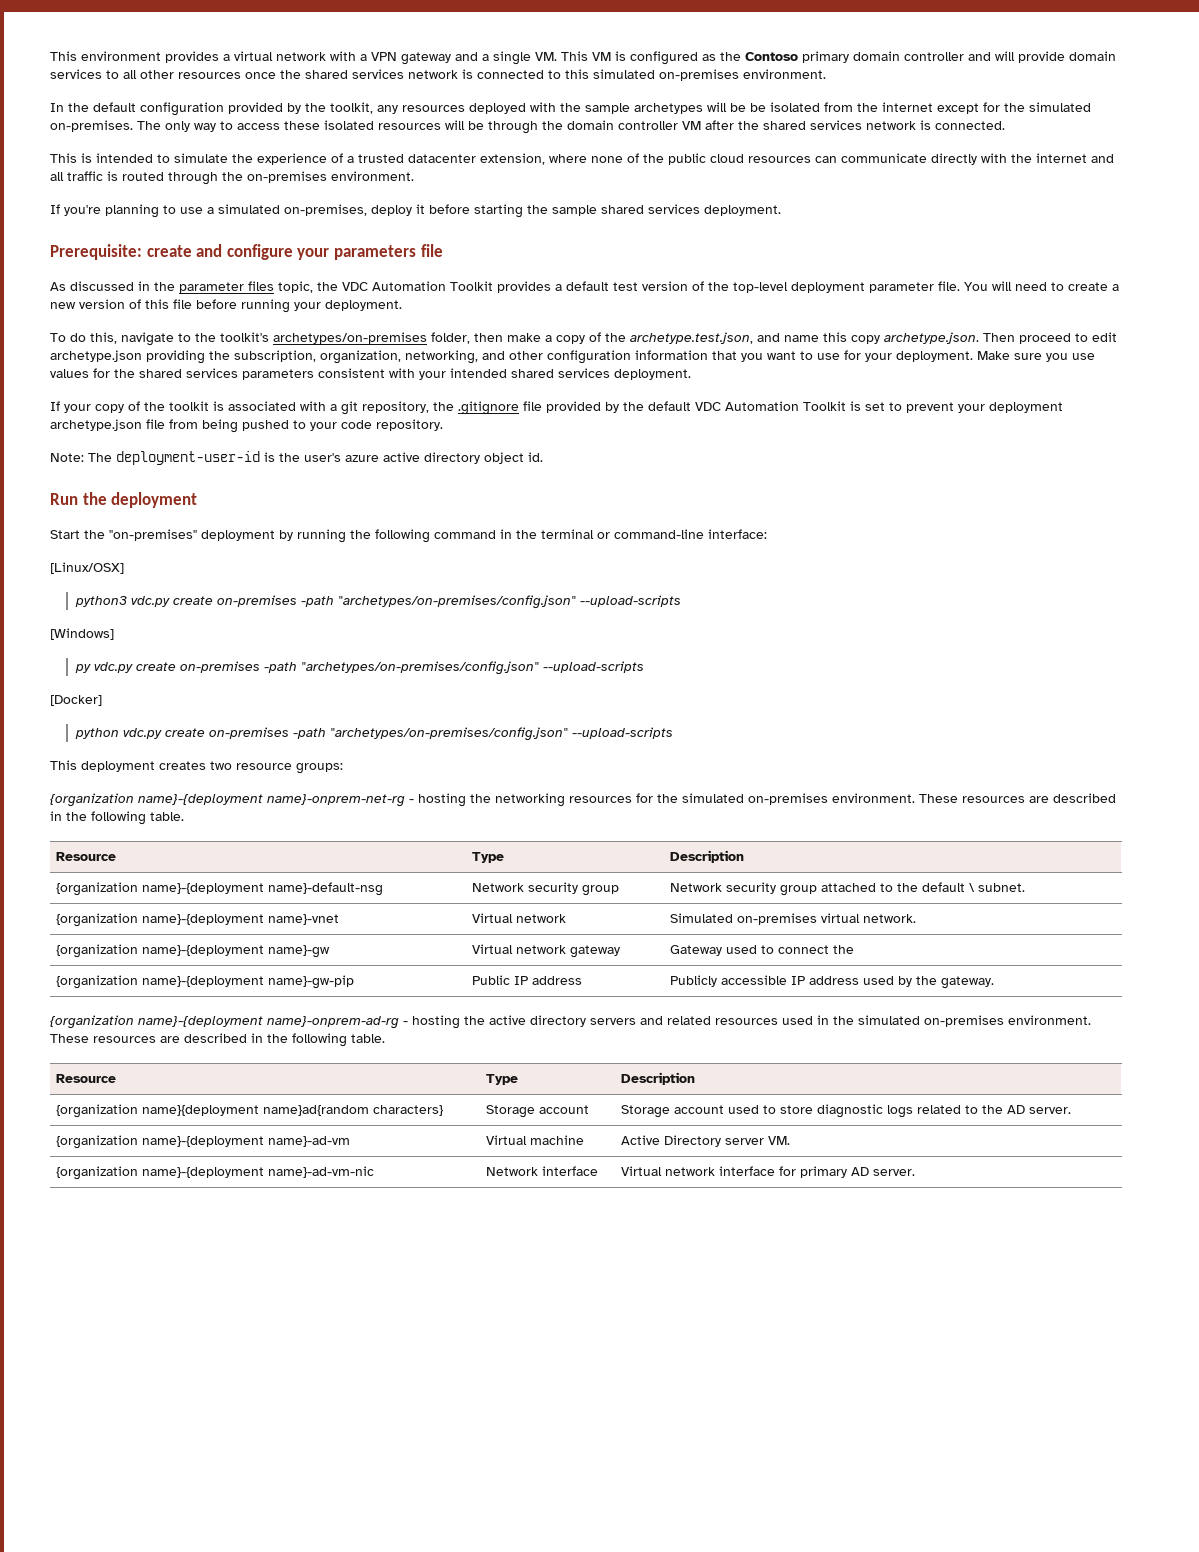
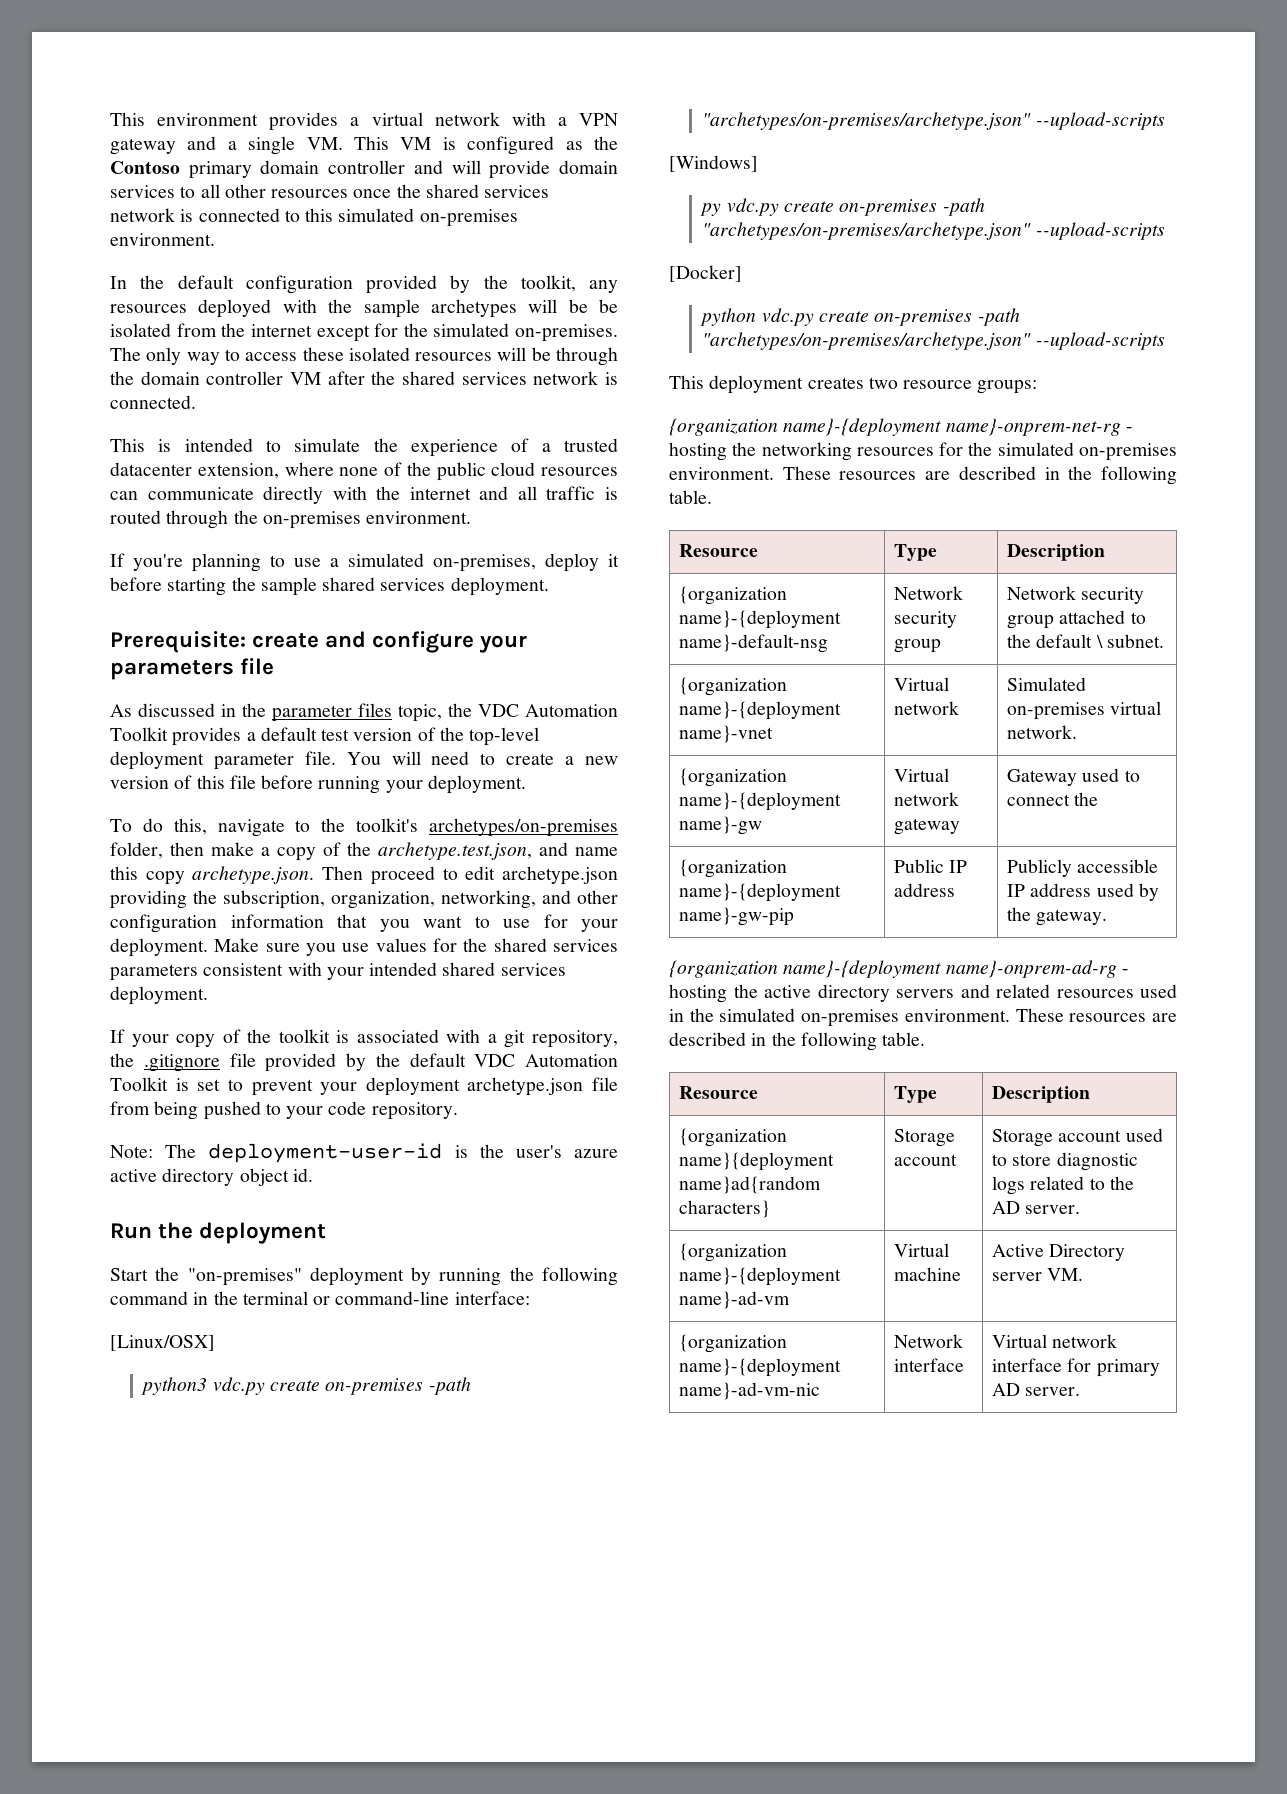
[338,595,577,609] "archetypes/on-premises/config.json" -> [702,112,1032,130] "archetypes/on-premises/archetype.json"
[301,661,540,675] "archetypes/on-premises/config.json" -> [702,222,1032,240] "archetypes/on-premises/archetype.json"
[330,727,569,741] "archetypes/on-premises/config.json" -> [702,332,1032,350] "archetypes/on-premises/archetype.json"

